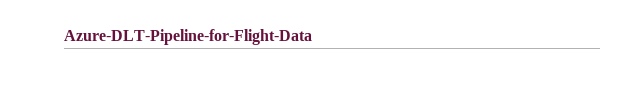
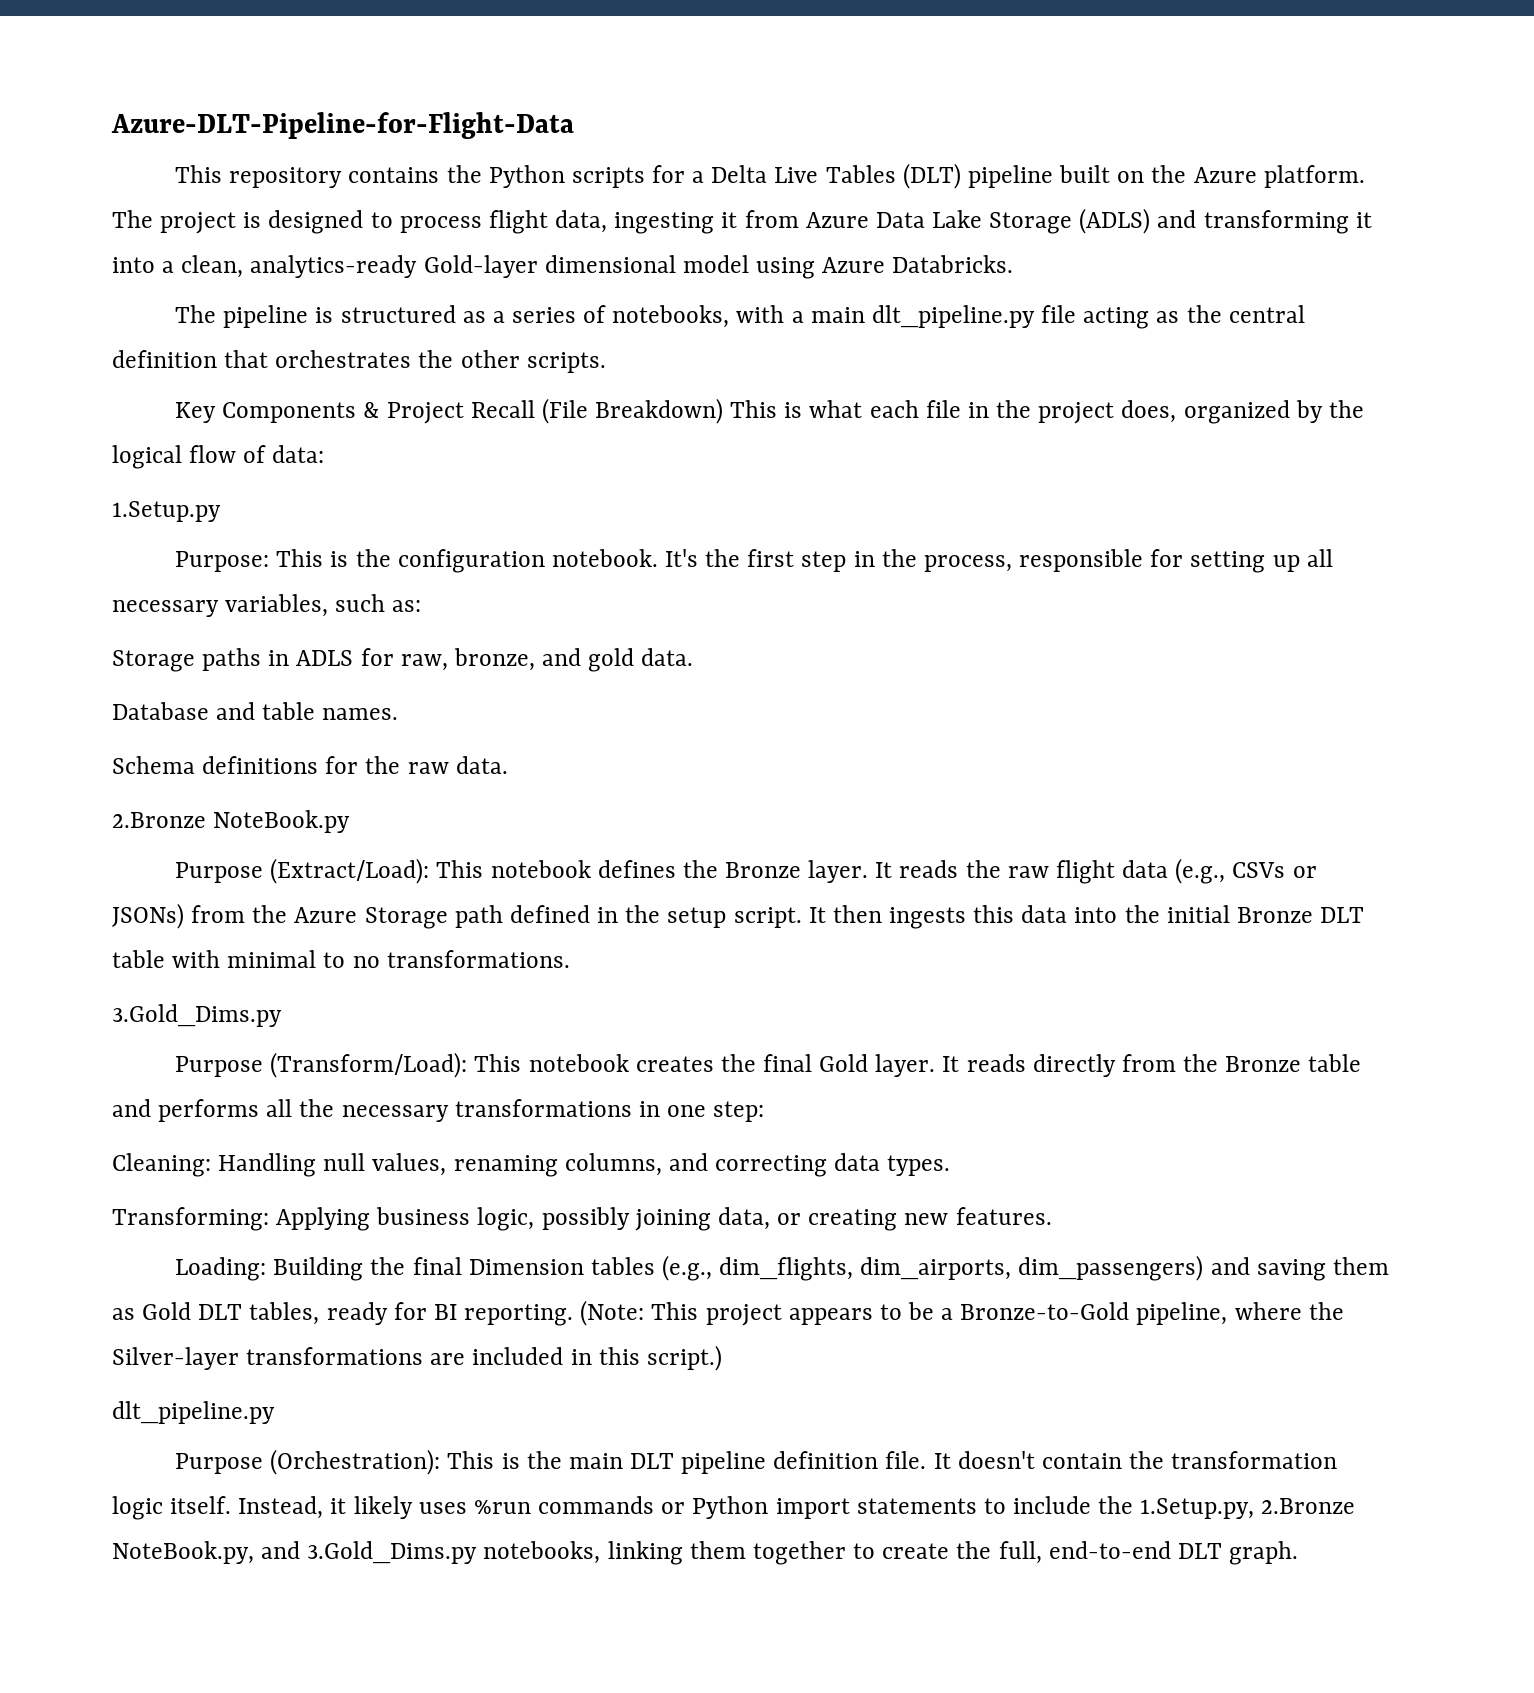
(312, 37) none -> [175,163,1365,189] [112,208,1372,234] [112,255,1014,279] [175,305,1305,329] [112,350,606,373] [175,398,1364,424] [112,445,325,469] [112,501,221,522] [175,549,1333,573] [112,594,422,617] [112,648,694,672] [112,702,399,720] [112,756,508,774] [112,810,351,833] [175,858,1317,884] [112,903,1365,929] [112,950,570,968] [112,1004,282,1027] [175,1052,1362,1078] [112,1099,765,1122] [112,1153,951,1177] [112,1207,1052,1231] [175,1255,1389,1281] [112,1300,1344,1326] [112,1345,722,1371] [112,1401,275,1424] [175,1449,1338,1475] [112,1496,1356,1520] [112,1541,1299,1565] // This repository contains the Python scripts for a Delta Live Tables (DLT) pipeline built on the Azure platform. The project is designed to process flight data, ingesting it from Azure Data Lake Storage (ADLS) and transforming it into a clean, analytics-ready Gold-layer dimensional model using Azure Databricks. // The pipeline is structured as a series of notebooks, with a main dlt_pipeline.py file acting as the central definition that orchestrates the other scripts. // Key Components & Project Recall (File Breakdown) This is what each file in the project does, organized by the logical flow of data: // 1.Setup.py // Purpose: This is the configuration notebook. It's the first step in the process, responsible for setting up all necessary variables, such as: // Storage paths in ADLS for raw, bronze, and gold data. // Database and table names. // Schema definitions for the raw data. // 2.Bronze NoteBook.py // Purpose (Extract/Load): This notebook defines the Bronze layer. It reads the raw flight data (e.g., CSVs or JSONs) from the Azure Storage path defined in the setup script. It then ingests this data into the initial Bronze DLT table with minimal to no transformations. // 3.Gold_Dims.py // Purpose (Transform/Load): This notebook creates the final Gold layer. It reads directly from the Bronze table and performs all the necessary transformations in one step: // Cleaning: Handling null values, renaming columns, and correcting data types. // Transforming: Applying business logic, possibly joining data, or creating new features. // Loading: Building the final Dimension tables (e.g., dim_flights, dim_airports, dim_passengers) and saving them as Gold DLT tables, ready for BI reporting. (Note: This project appears to be a Bronze-to-Gold pipeline, where the Silver-layer transformations are included in this script.) // dlt_pipeline.py // Purpose (Orchestration): This is the main DLT pipeline definition file. It doesn't contain the transformation logic itself. Instead, it likely uses %run commands or Python import statements to include the 1.Setup.py, 2.Bronze NoteBook.py, and 3.Gold_Dims.py notebooks, linking them together to create the full, end-to-end DLT graph.

